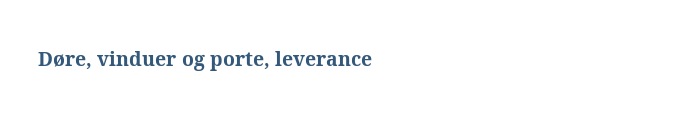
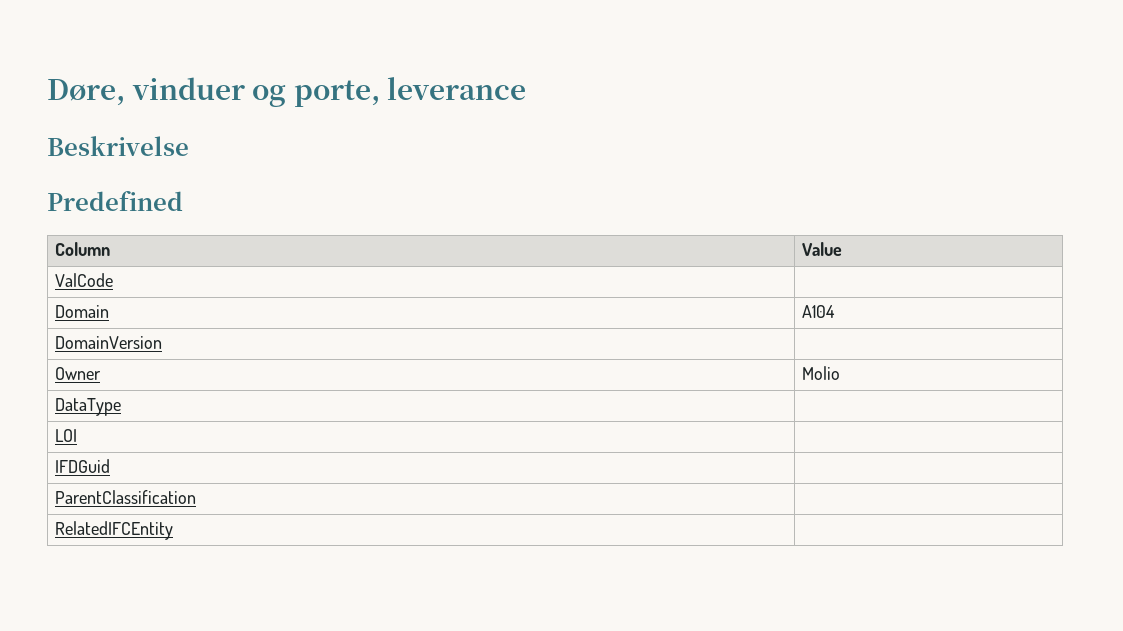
(373, 58) none -> [47,136,189,156] [47,190,183,211] [54,242,110,256] [801,242,842,256] [54,273,113,287] [54,305,109,318] [801,305,835,318] [54,336,162,349] [54,367,101,380] [801,366,840,380] [54,398,121,416] [54,429,77,442] [54,459,110,473] [54,490,196,504] [54,521,173,540] // Beskrivelse // Predefined // Column | Value // ValCode | // Domain | A104 // DomainVersion | // Owner | Molio // DataType | // LOI | // IFDGuid | // ParentClassification | // RelatedIFCEntity |

